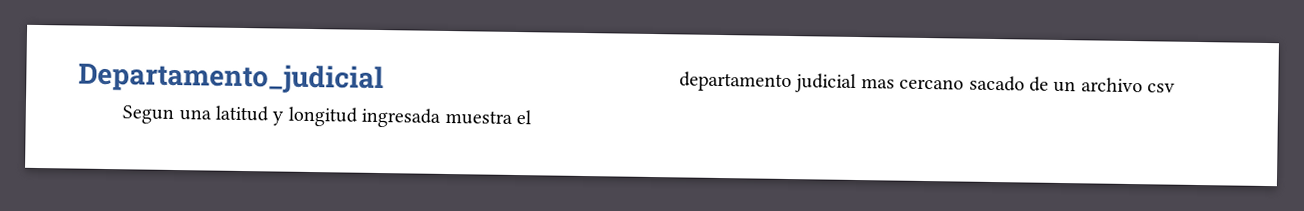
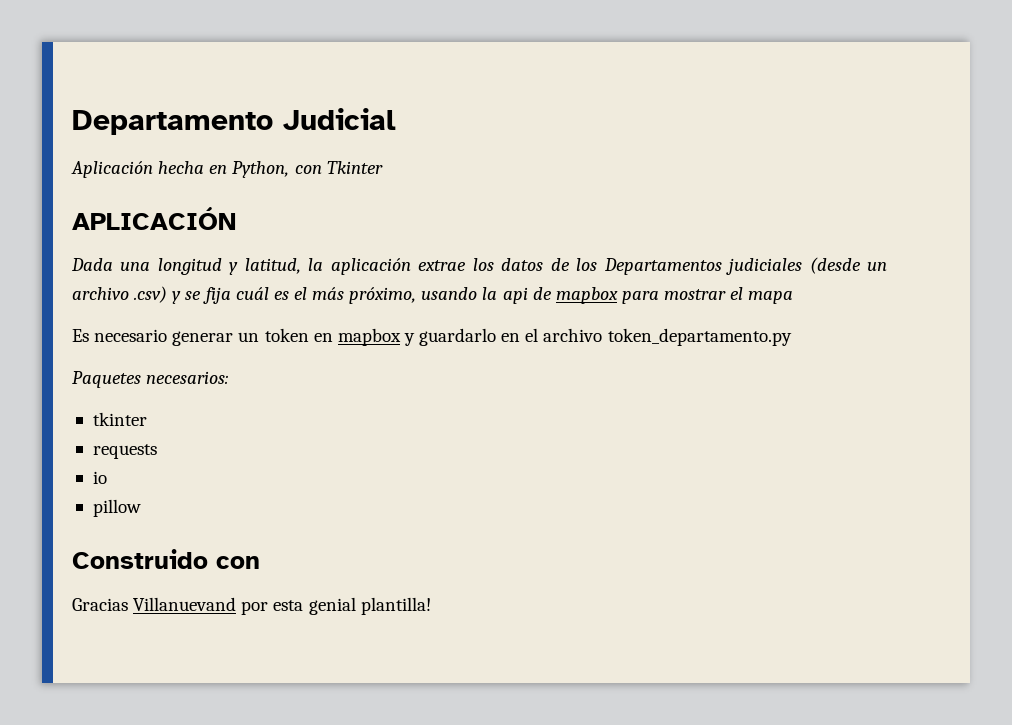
[78,61,384,95] [122,105,532,128] [679,71,1176,94] Departamento_judicial // Segun una latitud y longitud ingresada muestra el departamento judicial mas cercano sacado de un archivo csv -> [72,108,396,135] [71,161,383,178] [72,207,236,230] [71,257,887,275] [72,286,794,304] [72,328,792,346] [72,371,229,388] [92,412,147,426] [92,444,157,459] [92,471,107,484] [92,499,141,517] [72,549,260,569] [72,597,431,615] Departamento Judicial // Aplicación hecha en Python, con Tkinter // APLICACIÓN // Dada una longitud y latitud, la aplicación extrae los datos de los Departamentos judiciales (desde un archivo .csv) y se fija cuál es el más próximo, usando la api de mapbox para mostrar el mapa // Es necesario generar un token en mapbox y guardarlo en el archivo token_departamento.py // Paquetes necesarios: // tkinter // requests // io // pillow // Construido con // Gracias Villanuevand por esta genial plantilla!

